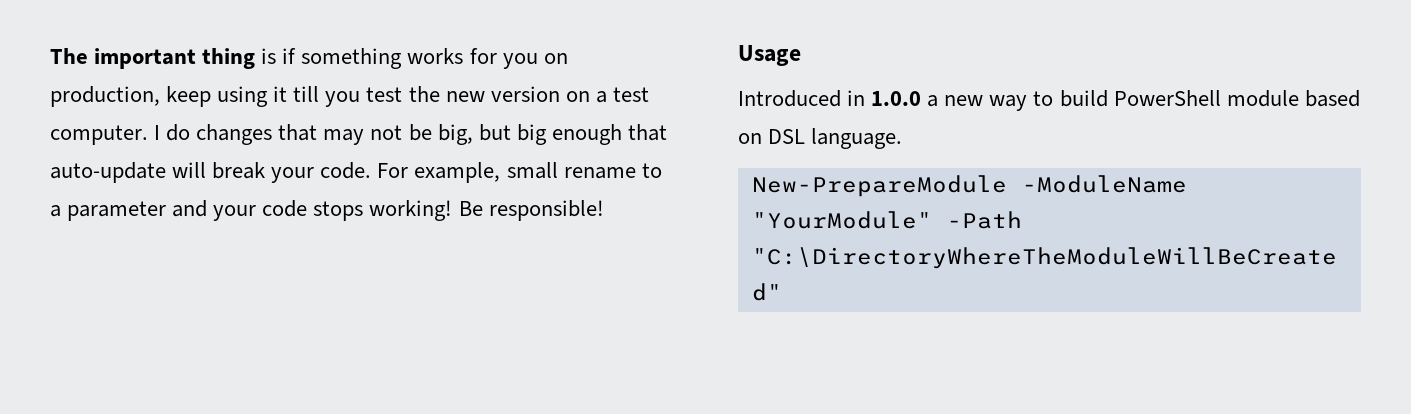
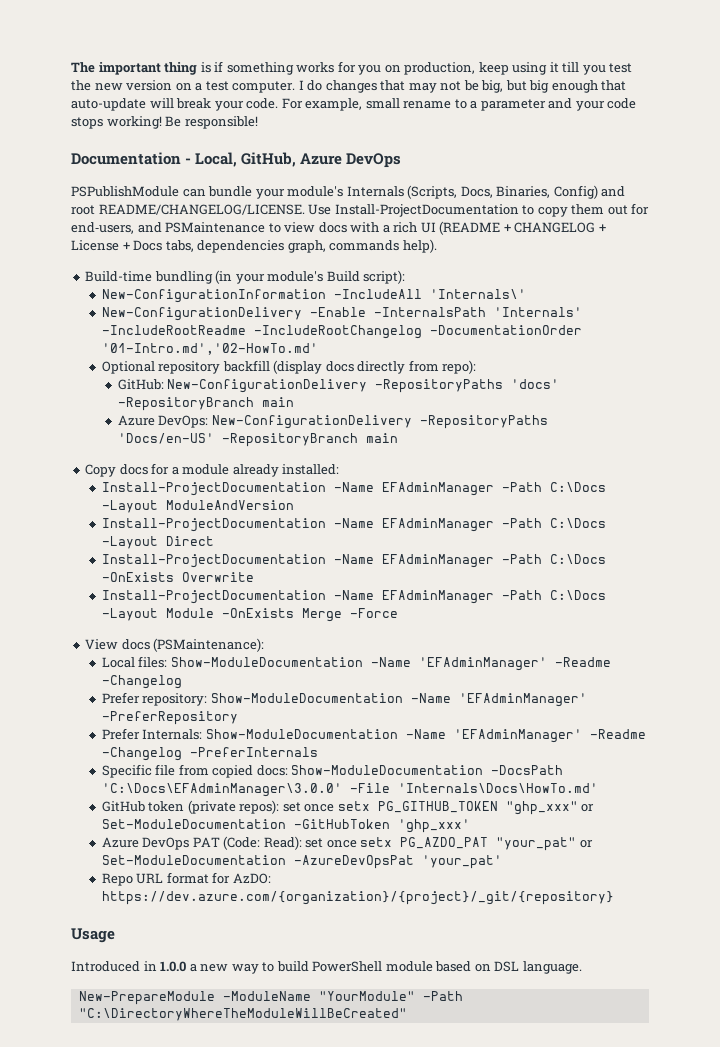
(604, 210) none -> [71,152,402,168] [71,185,626,199] [71,203,650,217] [71,221,606,235] [71,239,437,253] [85,270,406,284] [101,289,526,303] [101,307,582,321] [101,325,582,339] [101,343,318,355] [101,360,477,374] [117,379,560,393] [117,397,294,411] [117,415,548,429] [117,433,398,447] [85,463,340,477] [101,482,606,496] [101,500,294,513] [101,518,606,532] [101,536,214,549] [101,554,606,568] [101,572,254,582] [101,590,606,604] [101,608,398,622] [85,638,265,652] [101,656,611,671] [101,675,182,689] [101,692,587,707] [101,711,238,725] [101,728,646,743] [101,747,318,761] [101,764,564,778] [101,783,598,797] [101,800,595,815] [101,819,470,833] [101,836,593,851] [101,855,502,869] [101,872,271,886] [101,891,614,905] // Documentation - Local, GitHub, Azure DevOps // PSPublishModule can bundle your module's Internals (Scripts, Docs, Binaries, Config) and root README/CHANGELOG/LICENSE. Use Install-ProjectDocumentation to copy them out for end‑users, and PSMaintenance to view docs with a rich UI (README + CHANGELOG + License + Docs tabs, dependencies graph, commands help). // Build-time bundling (in your module's Build script): // New-ConfigurationInformation -IncludeAll 'Internals\' // New-ConfigurationDelivery -Enable -InternalsPath 'Internals' -IncludeRootReadme -IncludeRootChangelog -DocumentationOrder '01-Intro.md','02-HowTo.md' // Optional repository backfill (display docs directly from repo): // GitHub: New-ConfigurationDelivery -RepositoryPaths 'docs' -RepositoryBranch main // Azure DevOps: New-ConfigurationDelivery -RepositoryPaths 'Docs/en-US' -RepositoryBranch main // Copy docs for a module already installed: // Install-ProjectDocumentation -Name EFAdminManager -Path C:\Docs -Layout ModuleAndVersion // Install-ProjectDocumentation -Name EFAdminManager -Path C:\Docs -Layout Direct // Install-ProjectDocumentation -Name EFAdminManager -Path C:\Docs -OnExists Overwrite // Install-ProjectDocumentation -Name EFAdminManager -Path C:\Docs -Layout Module -OnExists Merge -Force // View docs (PSMaintenance): // Local files: Show-ModuleDocumentation -Name 'EFAdminManager' -Readme -Changelog // Prefer repository: Show-ModuleDocumentation -Name 'EFAdminManager' -PreferRepository // Prefer Internals: Show-ModuleDocumentation -Name 'EFAdminManager' -Readme -Changelog -PreferInternals // Specific file from copied docs: Show-ModuleDocumentation -DocsPath 'C:\Docs\EFAdminManager\3.0.0' -File 'Internals\Docs\HowTo.md' // GitHub token (private repos): set once setx PG_GITHUB_TOKEN "ghp_xxx" or Set-ModuleDocumentation -GitHubToken 'ghp_xxx' // Azure DevOps PAT (Code: Read): set once setx PG_AZDO_PAT "your_pat" or Set-ModuleDocumentation -AzureDevOpsPat 'your_pat' // Repo URL format for AzDO: https://dev.azure.com/{organization}/{project}/_git/{repository}

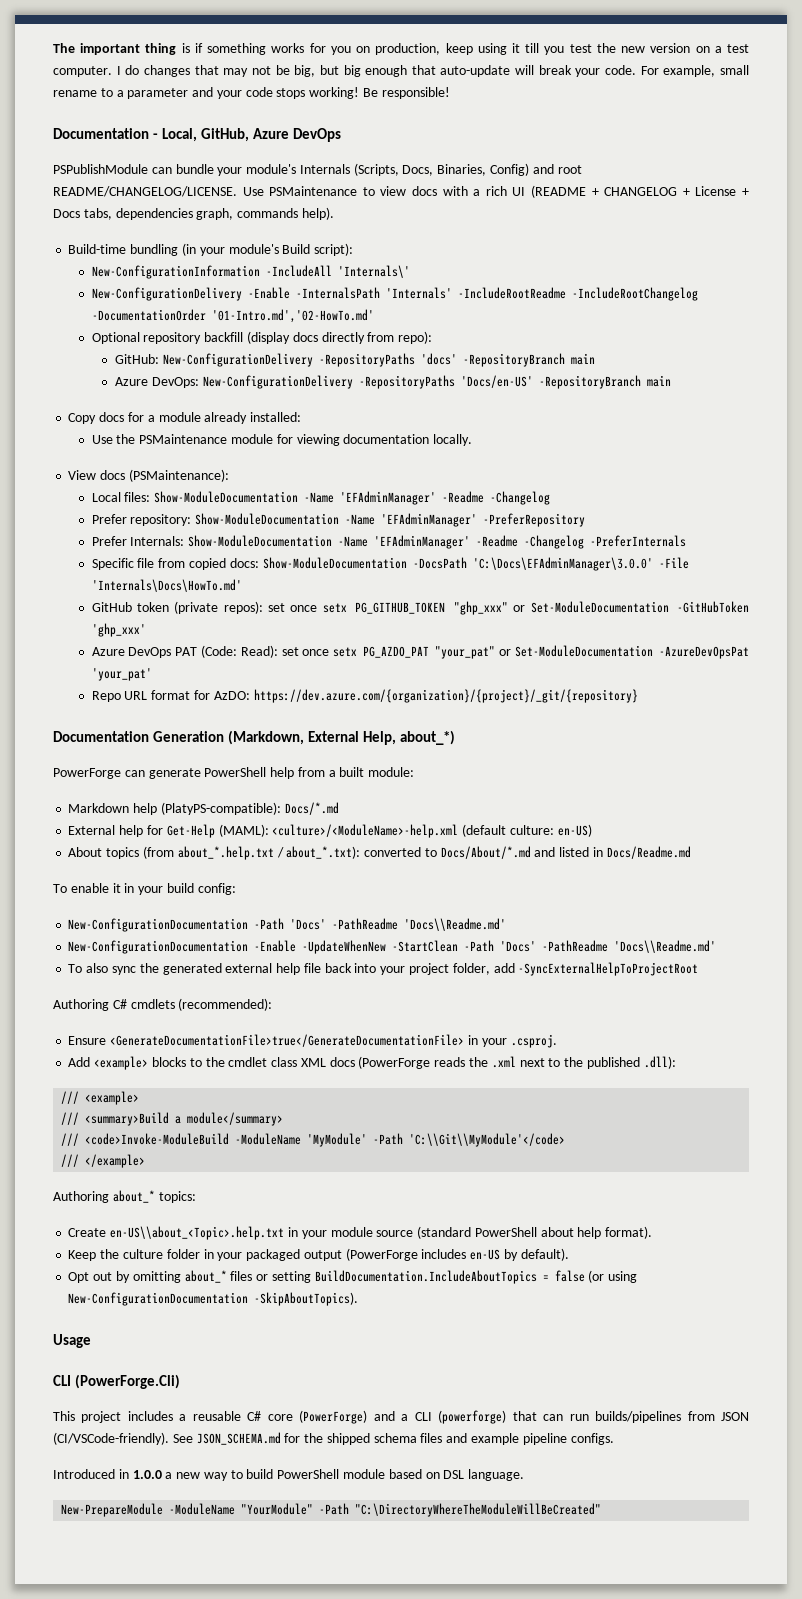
[334,203,650,217] [71,222,162,234] Install-ProjectDocumentation to copy them out for end‑users, and -> (264, 191) none
[101,482,606,496] [101,500,294,513] [101,518,606,532] [101,536,214,549] [101,554,606,568] [101,572,254,582] [101,590,606,604] [101,608,398,622] Install-ProjectDocumentation -Name EFAdminManager -Path C:\Docs -Layout ModuleAndVersion // Install-ProjectDocumentation -Name EFAdminManager -Path C:\Docs -Layout Direct // Install-ProjectDocumentation -Name EFAdminManager -Path C:\Docs -OnExists Overwrite // Install-ProjectDocumentation -Name EFAdminManager -Path C:\Docs -Layout Module -OnExists Merge -Force -> [91,434,473,446] Use the PSMaintenance module for viewing documentation locally.
[71,928,115,943] Usage -> [53,730,455,745] [53,767,415,779] [68,802,339,815] [68,824,592,838] [68,846,691,860] [53,883,236,895] [68,918,507,932] [68,940,717,954] [68,962,699,976] [53,998,273,1011] [68,1034,557,1048] [68,1056,676,1070] [61,1091,140,1105] [61,1112,284,1126] [61,1133,566,1147] [61,1154,146,1168] [53,1190,196,1203] [68,1226,653,1240] [68,1248,569,1261] [68,1270,638,1284] [68,1292,359,1306] [53,1334,91,1348] [53,1374,180,1389] [53,1410,750,1424] [53,1432,614,1445] Documentation Generation (Markdown, External Help, about_*) // PowerForge can generate PowerShell help from a built module: // Markdown help (PlatyPS-compatible): Docs/*.md // External help for Get-Help (MAML): <culture>/<ModuleName>-help.xml (default culture: en-US) // About topics (from about_*.help.txt / about_*.txt): converted to Docs/About/*.md and listed in Docs/Readme.md // To enable it in your build config: // New-ConfigurationDocumentation -Path 'Docs' -PathReadme 'Docs\\Readme.md' // New-ConfigurationDocumentation -Enable -UpdateWhenNew -StartClean -Path 'Docs' -PathReadme 'Docs\\Readme.md' // To also sync the generated external help file back into your project folder, add -SyncExternalHelpToProjectRoot // Authoring C# cmdlets (recommended): // Ensure <GenerateDocumentationFile>true</GenerateDocumentationFile> in your .csproj. // Add <example> blocks to the cmdlet class XML docs (PowerForge reads the .xml next to the published .dll): // /// <example> // /// <summary>Build a module</summary> // /// <code>Invoke-ModuleBuild -ModuleName 'MyModule' -Path 'C:\\Git\\MyModule'</code> // /// </example> // Authoring about_* topics: // Create en-US\\about_<Topic>.help.txt in your module source (standard PowerShell about help format). // Keep the culture folder in your packaged output (PowerForge includes en-US by default). // Opt out by omitting about_* files or setting BuildDocumentation.IncludeAboutTopics = false (or using New-ConfigurationDocumentation -SkipAboutTopics). // Usage // CLI (PowerForge.Cli) // This project includes a reusable C# core (PowerForge) and a CLI (powerforge) that can run builds/pipelines from JSON (CI/VSCode-friendly). See JSON_SCHEMA.md for the shipped schema files and example pipeline configs.

